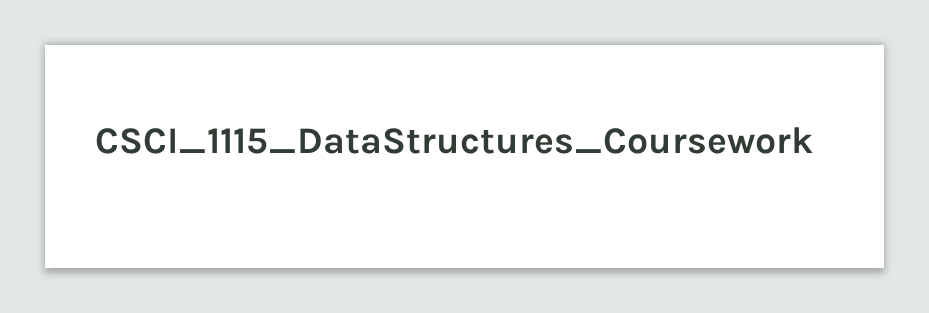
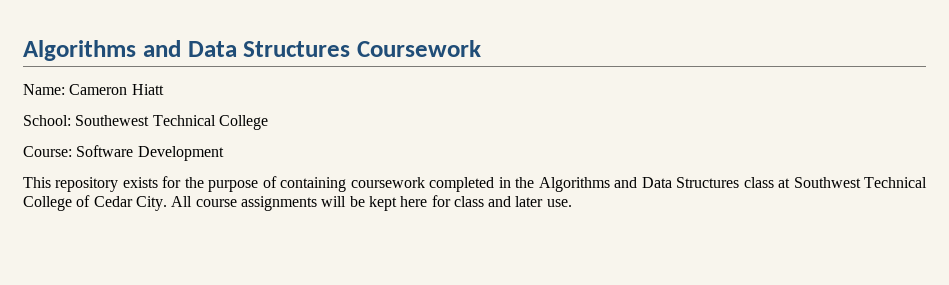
[95,127,813,154] CSCI_1115_DataStructures_Coursework -> [23,40,481,61] [23,84,164,95] [23,115,268,130] [23,145,224,161] [23,176,928,192] [23,195,572,211] Algorithms and Data Structures Coursework // Name: Cameron Hiatt // School: Southewest Technical College // Course: Software Development // This repository exists for the purpose of containing coursework completed in the Algorithms and Data Structures class at Southwest Technical College of Cedar City. All course assignments will be kept here for class and later use.

